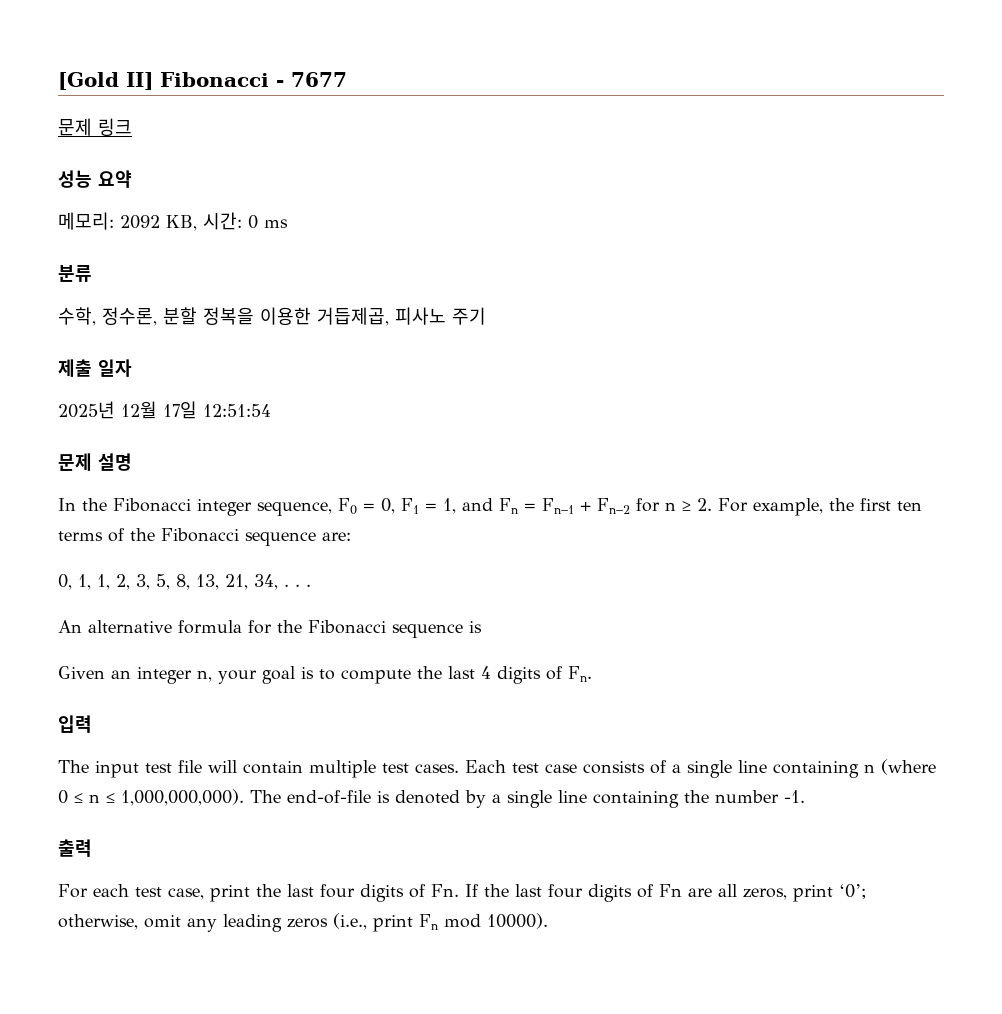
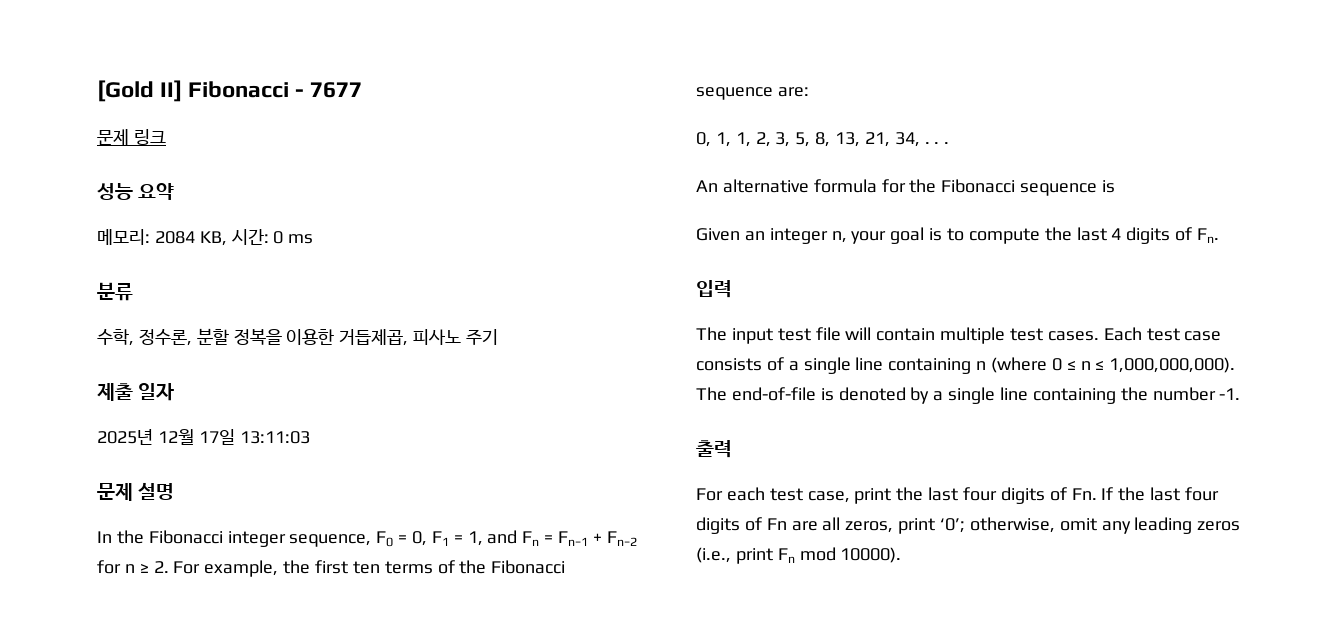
[120,215,160,229] 2092 -> [154,231,195,244] 2084
[203,404,271,417] 12:51:54 -> [239,431,310,444] 13:11:03

